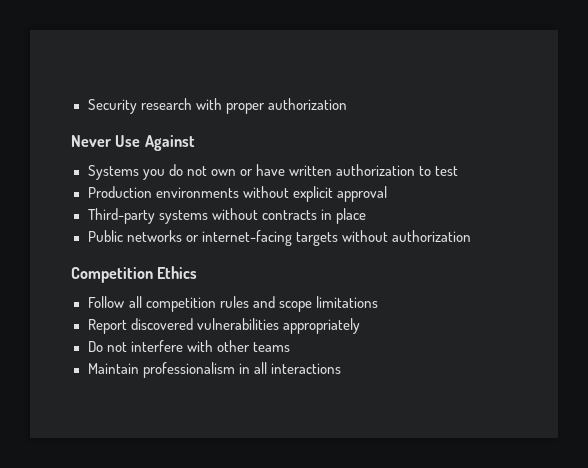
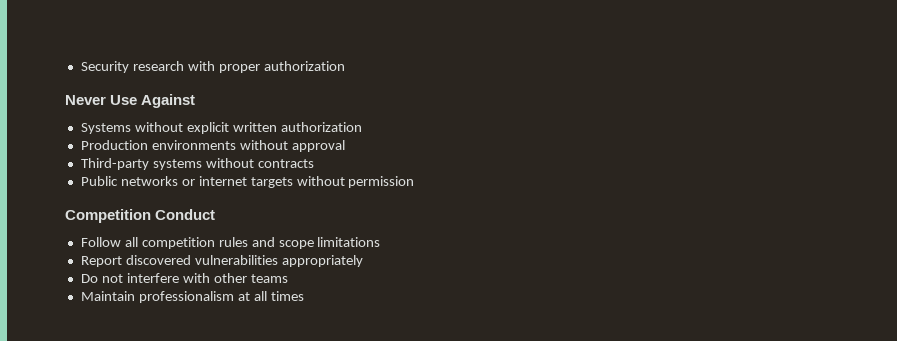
[142,164,285,180] you do not own or have -> [134,122,229,134] without explicit
[418,166,459,176] to test -> (362, 127) none
[292,186,333,202] explicit -> (288, 145) none
[320,208,366,224] in place -> (314, 163) none
[201,230,292,246] internet-facing -> [198,176,247,186] internet
[391,230,471,242] authorization -> [348,176,415,188] permission
[157,266,198,279] Ethics -> [155,209,216,220] Conduct
[238,362,341,374] in all interactions -> [237,291,304,301] at all times

